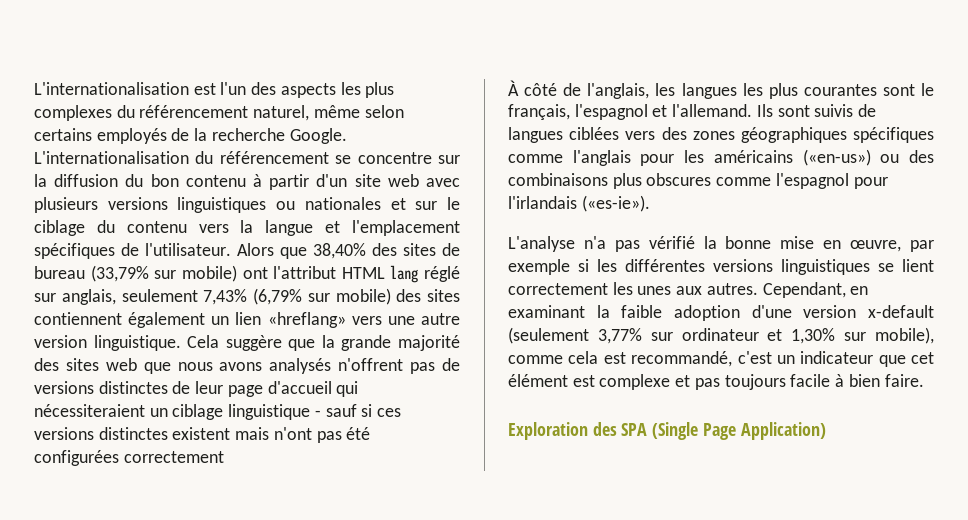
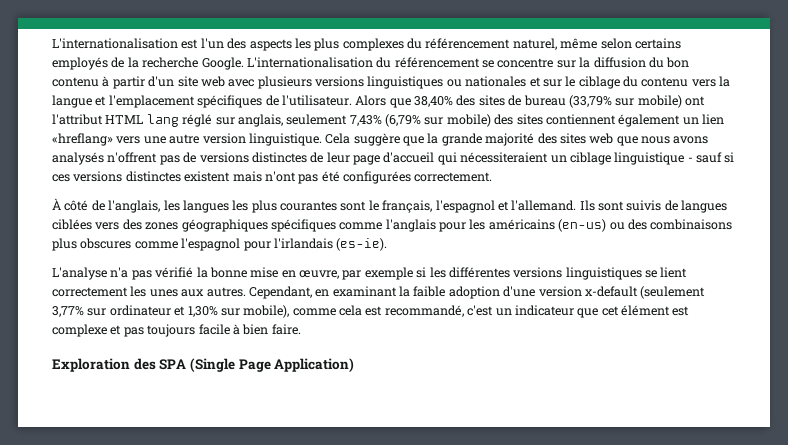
[123,451,224,463] correctement -> [414,172,493,182] correctement.
[802,149,871,166] («en-us») -> [558,219,607,232] (en-us)
[581,195,650,212] («es-ie»). -> [336,238,388,251] (es-ie).

